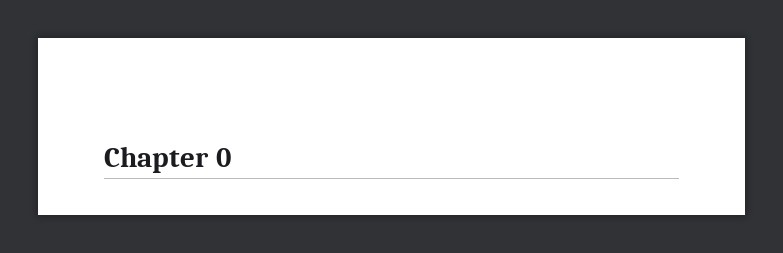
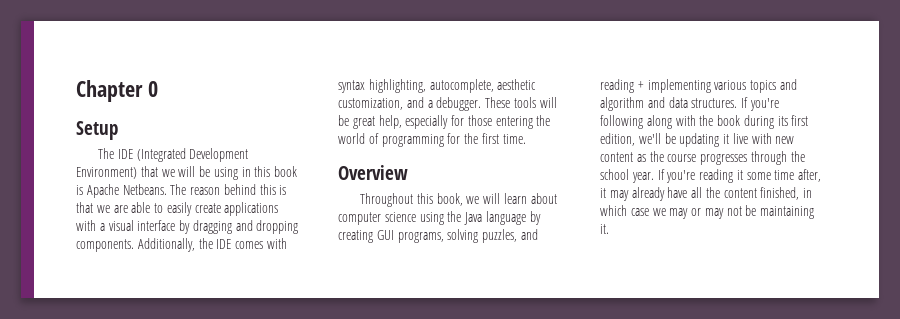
(231, 157) none -> [76,121,118,140] [98,148,249,162] [76,166,298,180] [76,184,287,198] [76,202,279,216] [76,220,299,234] [76,238,287,252] [338,79,537,93] [338,97,557,111] [338,115,551,129] [338,133,526,147] [338,165,408,180] [360,193,557,207] [338,211,541,225] [338,229,538,243] [600,79,797,93] [600,97,779,111] [600,115,809,129] [600,133,795,147] [600,151,805,165] [600,169,822,183] [600,187,813,201] [600,205,815,219] [600,224,609,234] // Setup // The IDE (Integrated Development Environment) that we will be using in this book is Apache Netbeans. The reason behind this is that we are able to easily create applications with a visual interface by dragging and dropping components. Additionally, the IDE comes with syntax highlighting, autocomplete, aesthetic customization, and a debugger. These tools will be great help, especially for those entering the world of programming for the first time. // Overview // Throughout this book, we will learn about computer science using the Java language by creating GUI programs, solving puzzles, and reading + implementing various topics and algorithm and data structures. If you're following along with the book during its first edition, we'll be updating it live with new content as the course progresses through the school year. If you're reading it some time after, it may already have all the content finished, in which case we may or may not be maintaining it.

